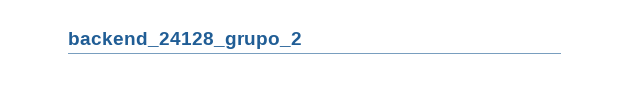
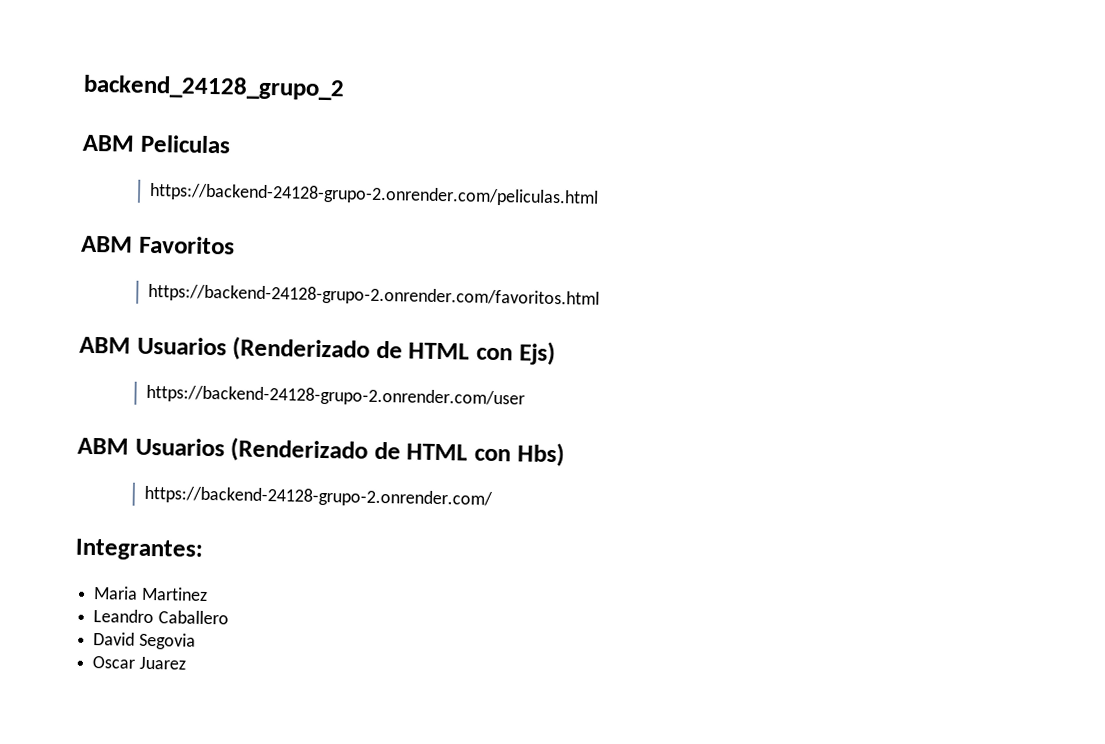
(302, 40) none -> [82,134,231,154] [148,182,599,207] [81,235,235,255] [147,283,600,308] [79,336,556,366] [145,384,525,408] [77,437,565,467] [143,485,493,508] [75,538,203,561] [93,586,208,602] [93,609,229,625] [93,632,196,650] [92,656,186,670] // ABM Peliculas // https://backend-24128-grupo-2.onrender.com/peliculas.html // ABM Favoritos // https://backend-24128-grupo-2.onrender.com/favoritos.html // ABM Usuarios (Renderizado de HTML con Ejs) // https://backend-24128-grupo-2.onrender.com/user // ABM Usuarios (Renderizado de HTML con Hbs) // https://backend-24128-grupo-2.onrender.com/ // Integrantes: // Maria Martinez // Leandro Caballero // David Segovia // Oscar Juarez

